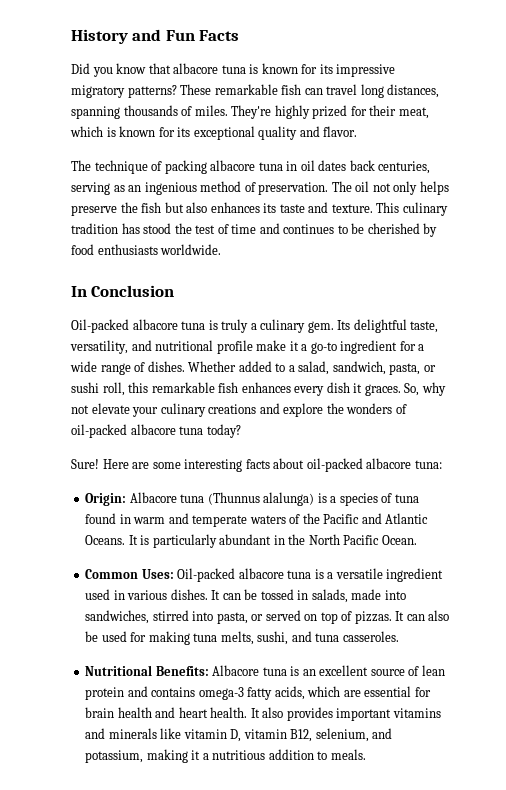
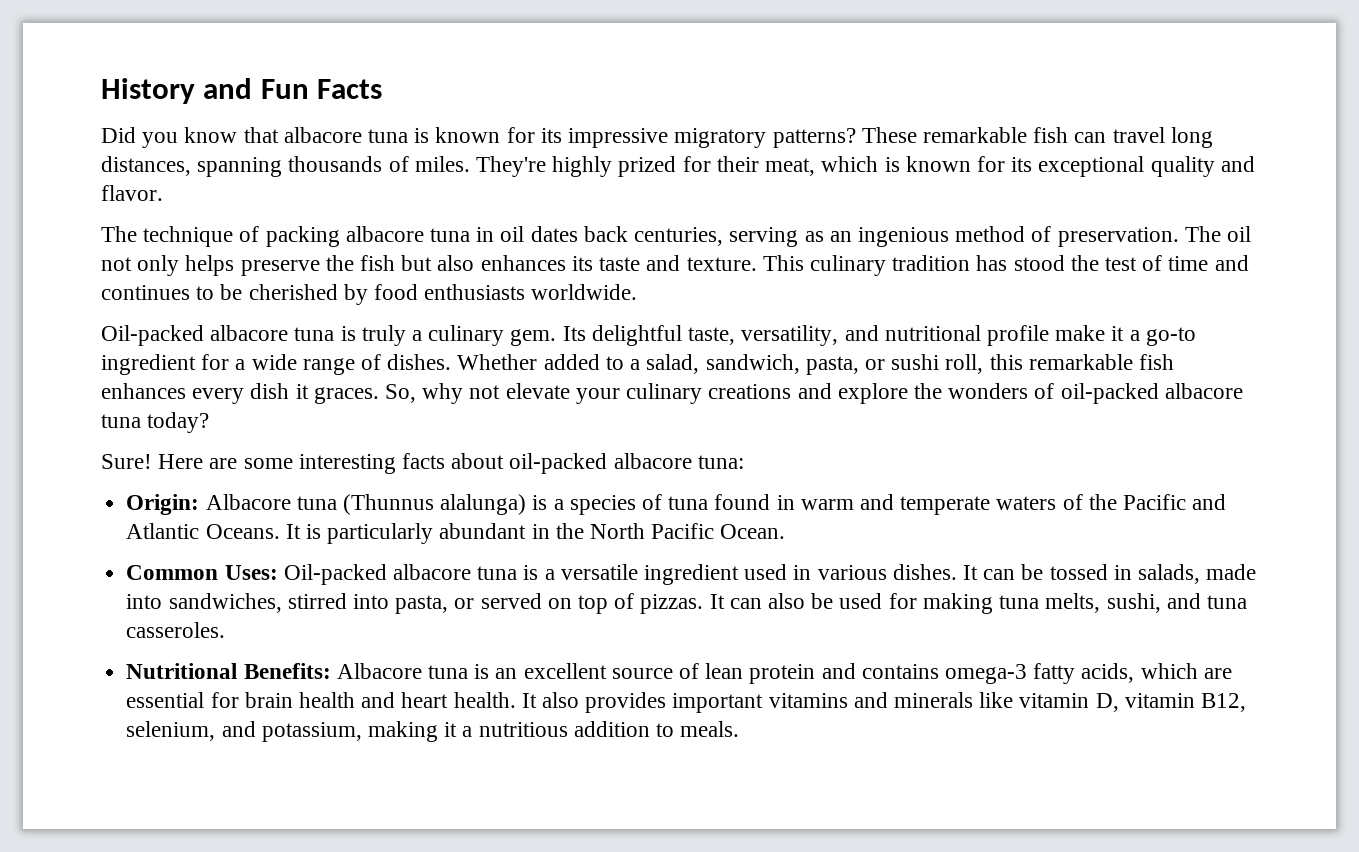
[71,285,175,297] // In Conclusion -> (638, 292) none

